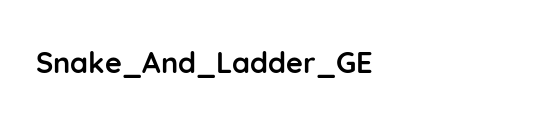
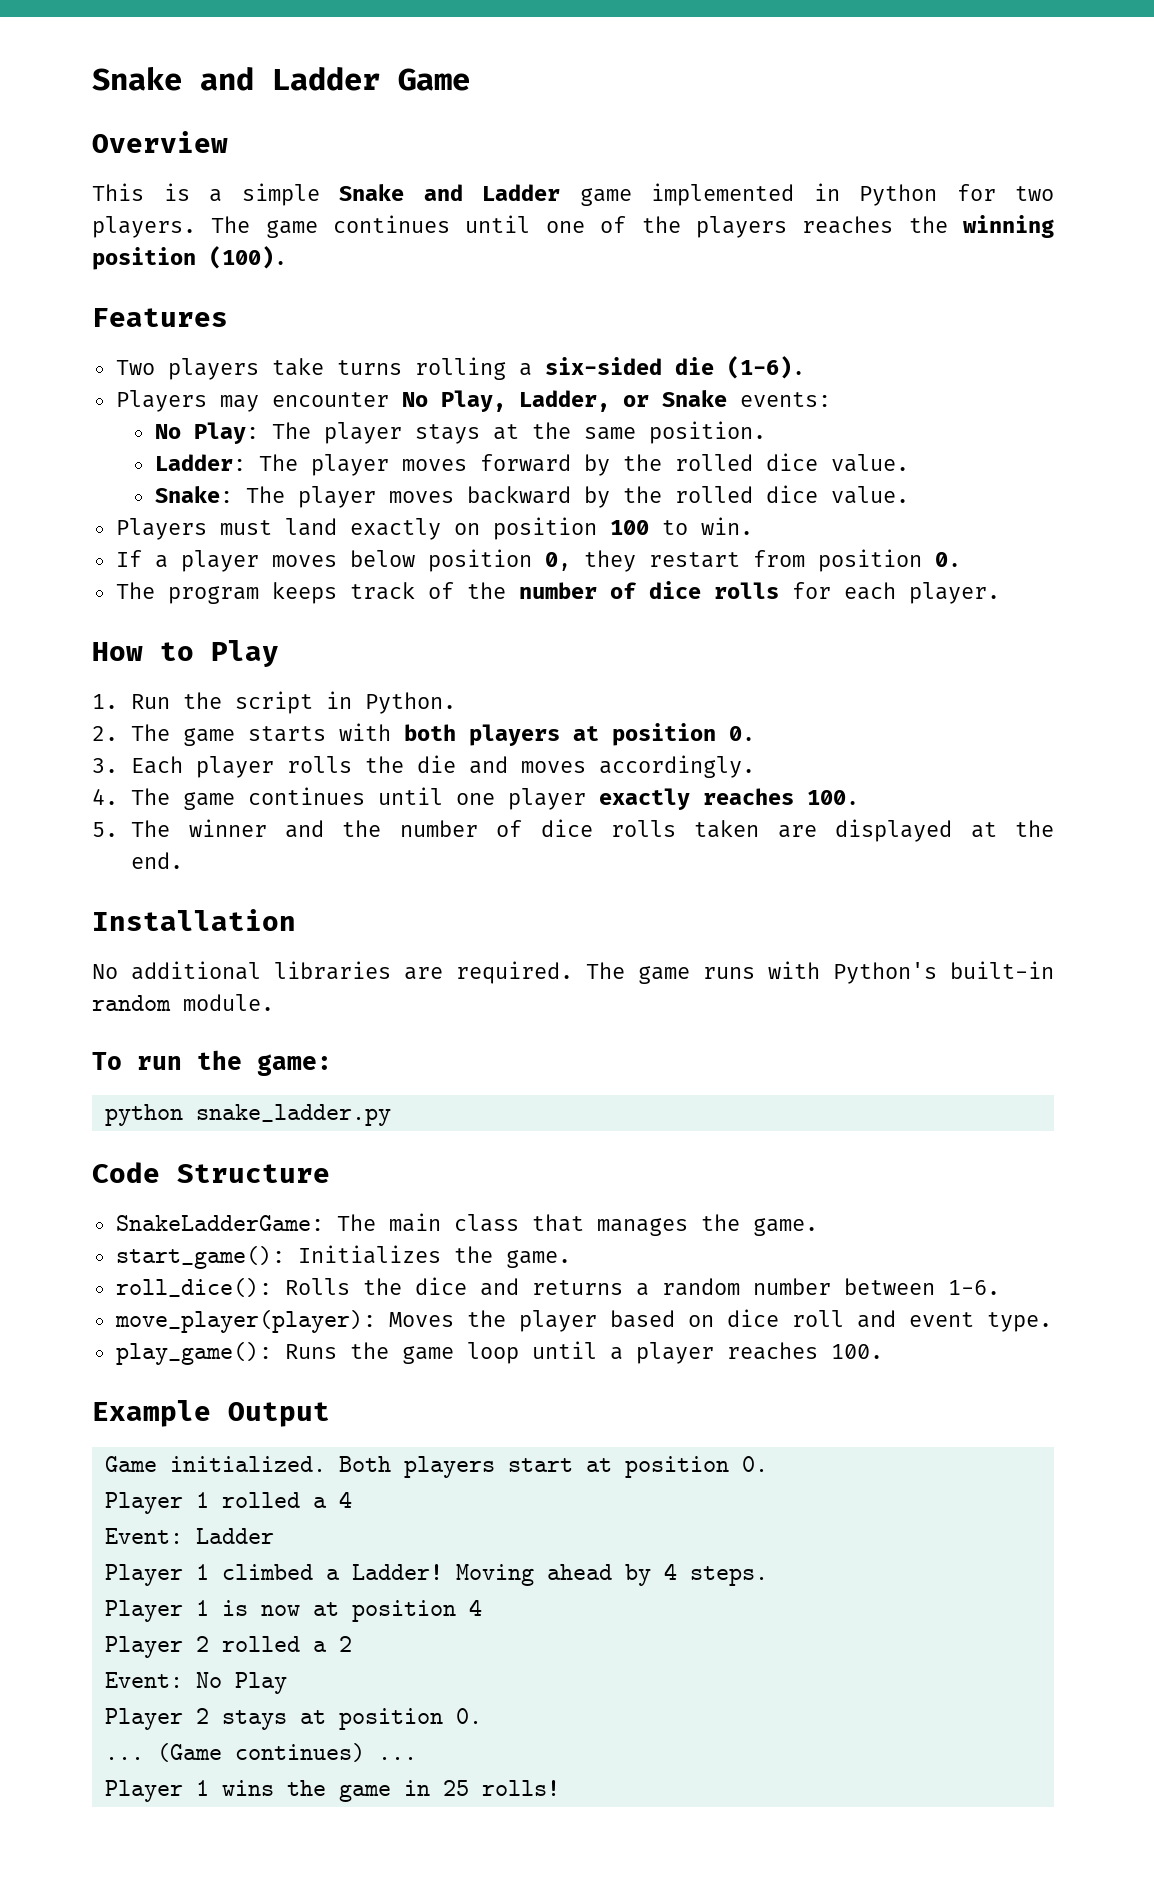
[36,51,373,78] Snake_And_Ladder_GE -> [92,66,470,91] [92,131,228,153] [92,183,1054,206] [92,215,1054,238] [92,246,287,270] [92,308,228,327] [115,356,805,380] [115,390,831,412] [154,421,766,444] [154,453,909,476] [154,485,909,508] [115,517,753,540] [115,549,961,572] [115,581,1000,604] [92,640,279,667] [92,691,457,714] [92,723,756,746] [92,755,756,778] [92,787,860,810] [92,819,1055,842] [131,852,184,869] [92,909,296,931] [92,961,1054,984] [92,994,274,1011] [92,1050,332,1076] [104,1104,391,1126] [92,1162,330,1183] [115,1213,818,1236] [115,1245,571,1269] [115,1277,1000,1297] [114,1309,1052,1333] [115,1341,883,1365] [92,1400,330,1427] [104,1456,768,1478] [104,1491,352,1514] [104,1528,274,1544] [104,1563,768,1586] [104,1599,482,1622] [104,1636,352,1658] [104,1672,287,1694] [104,1708,482,1730] [104,1743,417,1762] [104,1780,560,1802] Snake and Ladder Game // Overview // This is a simple Snake and Ladder game implemented in Python for two players. The game continues until one of the players reaches the winning position (100). // Features // Two players take turns rolling a six-sided die (1-6). // Players may encounter No Play, Ladder, or Snake events: // No Play: The player stays at the same position. // Ladder: The player moves forward by the rolled dice value. // Snake: The player moves backward by the rolled dice value. // Players must land exactly on position 100 to win. // If a player moves below position 0, they restart from position 0. // The program keeps track of the number of dice rolls for each player. // How to Play // 1. Run the script in Python. // 2. The game starts with both players at position 0. // 3. Each player rolls the die and moves accordingly. // 4. The game continues until one player exactly reaches 100. // 5. The winner and the number of dice rolls taken are displayed at the end. // Installation // No additional libraries are required. The game runs with Python's built-in random module. // To run the game: // python snake_ladder.py // Code Structure // SnakeLadderGame: The main class that manages the game. // start_game(): Initializes the game. // roll_dice(): Rolls the dice and returns a random number between 1-6. // move_player(player): Moves the player based on dice roll and event type. // play_game(): Runs the game loop until a player reaches 100. // Example Output // Game initialized. Both players start at position 0. // Player 1 rolled a 4 // Event: Ladder // Player 1 climbed a Ladder! Moving ahead by 4 steps. // Player 1 is now at position 4 // Player 2 rolled a 2 // Event: No Play // Player 2 stays at position 0. // ... (Game continues) ... // Player 1 wins the game in 25 rolls!

